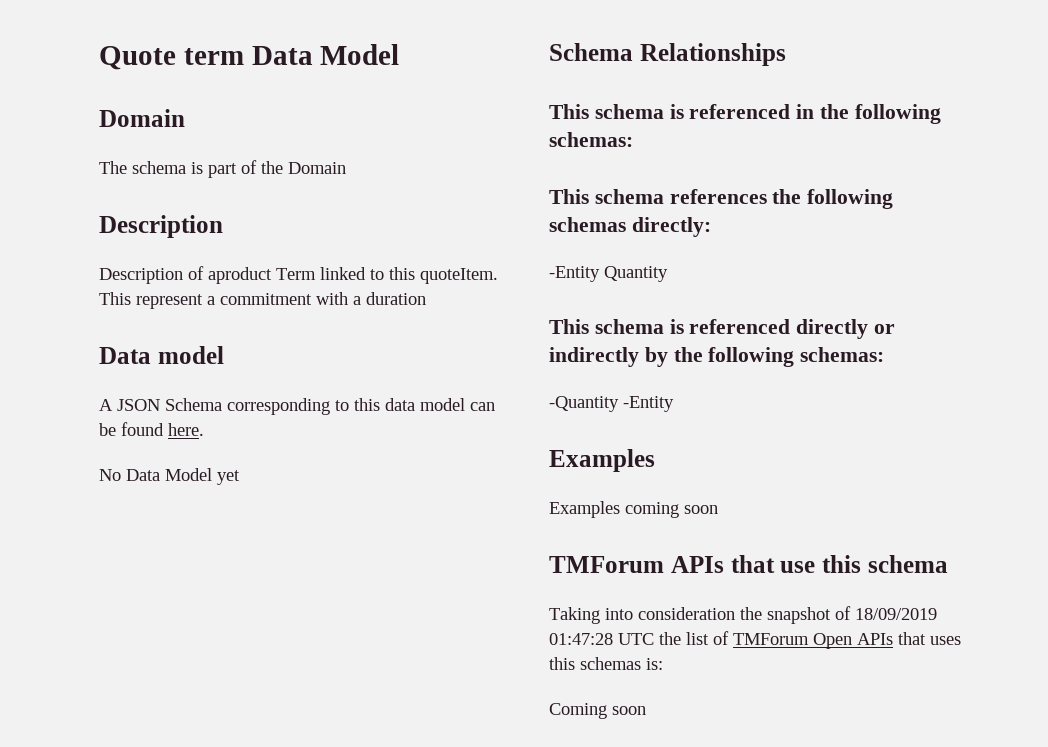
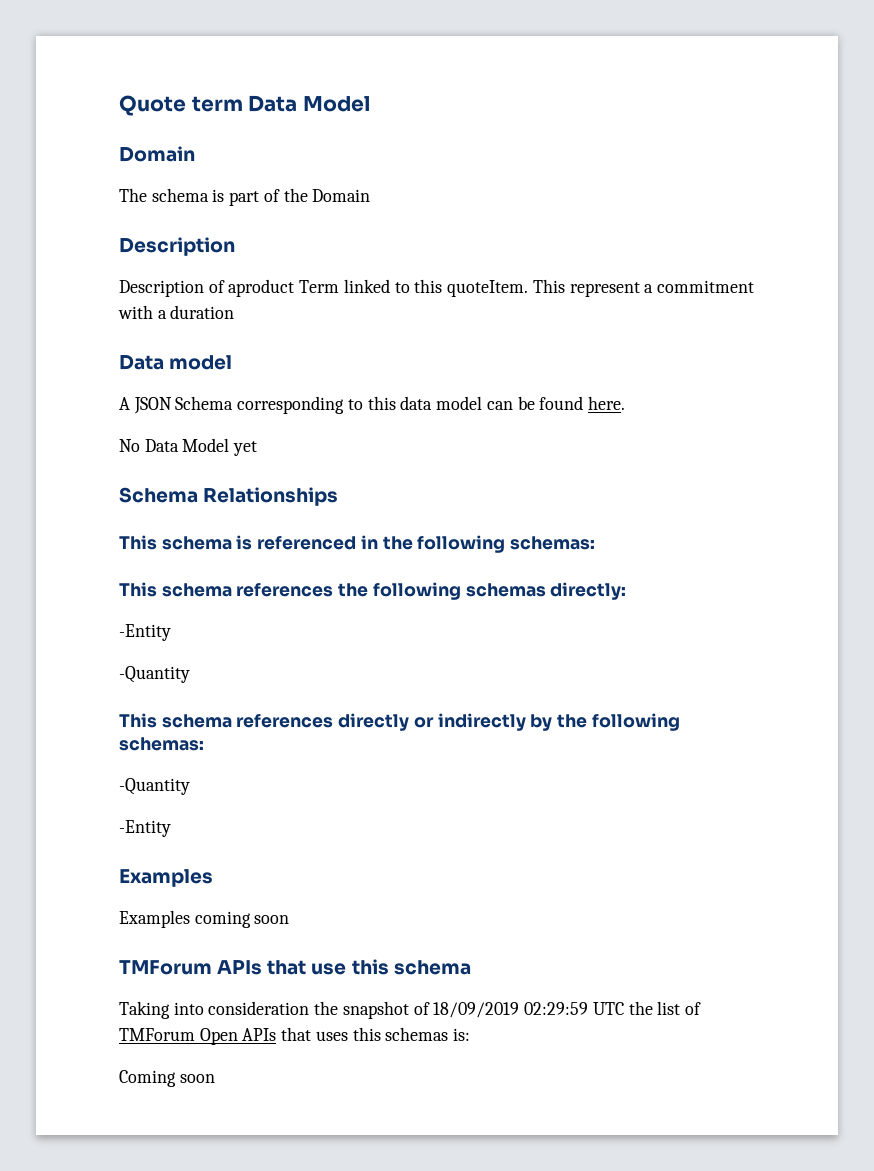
[604,266,668,282] [549,319,791,334] Quantity // This schema is referenced -> [119,666,190,683] [119,713,334,728] // -Quantity // This schema references
(619, 404) none -> (190, 786) //
[549,633,613,645] 01:47:28 -> [524,1002,589,1015] 02:29:59

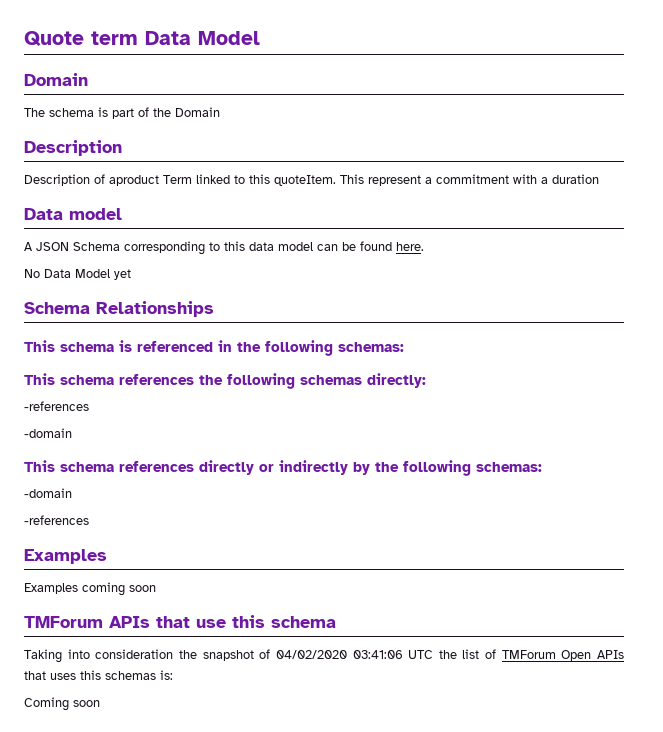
[119,624,171,641] [119,666,190,683] -Entity // -Quantity -> [24,401,89,411] [24,428,72,438] -references // -domain
[119,778,190,795] [119,820,171,837] -Quantity // -Entity -> [24,488,72,498] [24,515,89,525] -domain // -references
[433,1002,589,1018] 18/09/2019 02:29:59 -> [275,650,403,659] 04/02/2020 03:41:06

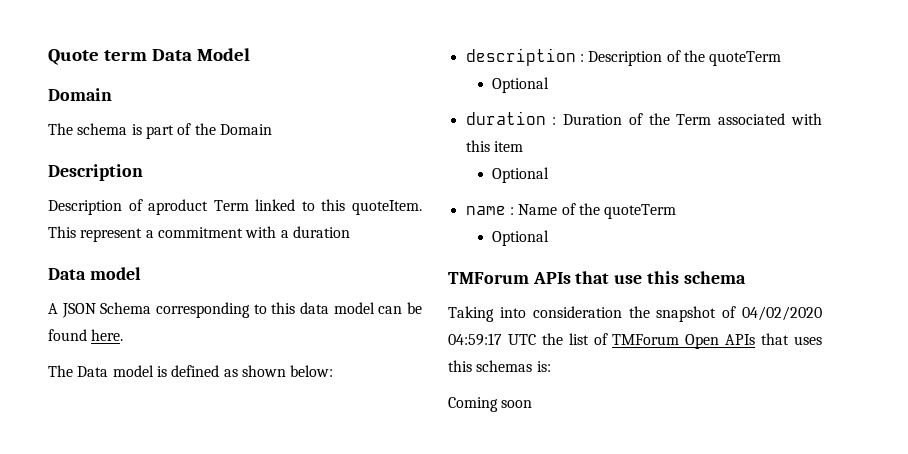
[24,269,131,280] [24,301,214,317] [24,340,404,356] [24,373,426,389] [24,401,89,411] [24,428,72,438] [24,460,542,476] [24,488,72,498] [24,515,89,525] [24,549,107,564] [24,582,156,596] No Data Model yet // Schema Relationships // This schema is referenced in the following schemas: // This schema references the following schemas directly: // -references // -domain // This schema references directly or indirectly by the following schemas: // -domain // -references // Examples // Examples coming soon -> [48,365,334,377] [465,48,782,66] [492,77,550,93] [465,111,822,125] [465,140,523,152] [492,167,550,183] [465,203,677,219] [492,230,550,246] The Data model is defined as shown below: // description : Description of the quoteTerm // Optional // duration : Duration of the Term associated with this item // Optional // name : Name of the quoteTerm // Optional
[352,650,403,659] 03:41:06 -> [448,333,502,346] 04:59:17

